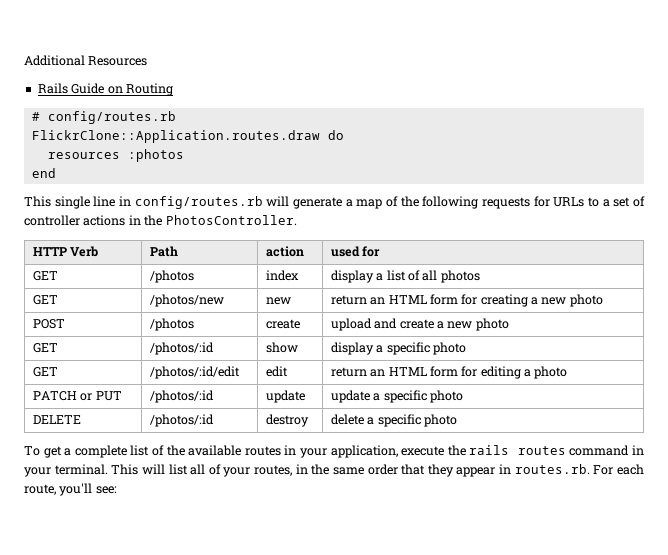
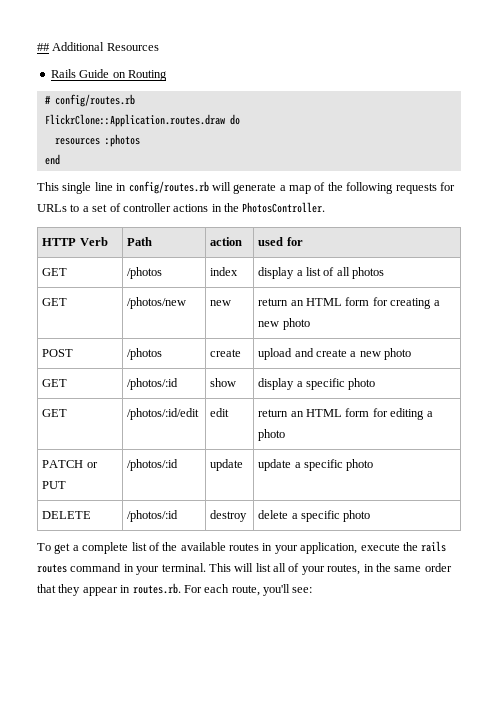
(24, 60) none -> [37,43,50,51] ##

